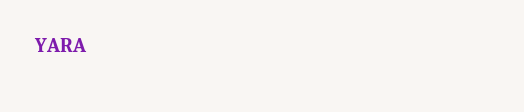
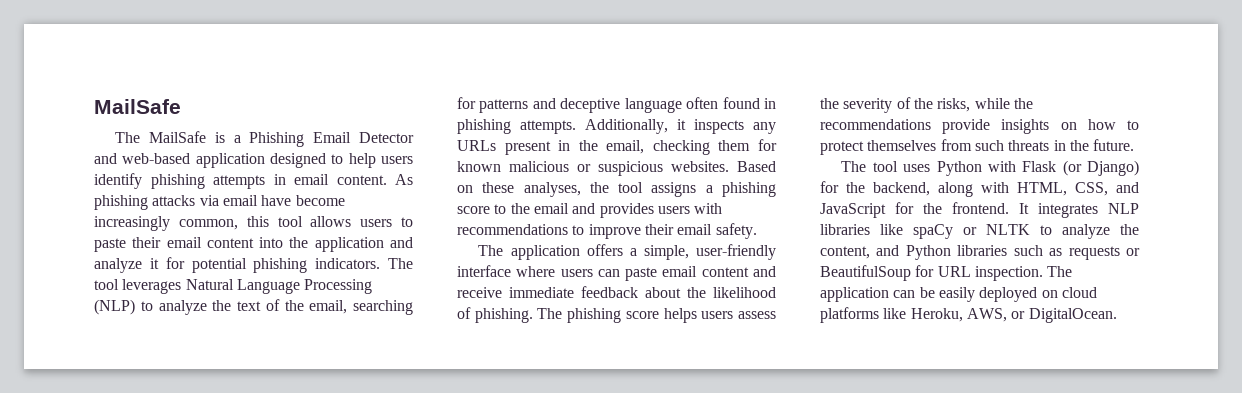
[34,38,87,52] YARA -> [94,99,181,114] [115,131,414,147] [94,153,414,168] [94,173,413,189] [94,195,345,210] [94,216,413,231] [94,237,413,252] [94,257,413,273] [94,279,373,294] [94,299,413,315] [457,97,776,113] [457,119,776,134] [457,139,777,155] [457,161,776,176] [457,182,776,197] [457,203,723,218] [457,223,757,239] [478,244,776,260] [457,265,776,281] [457,286,776,298] [457,307,776,323] [820,97,1033,113] [820,119,1139,134] [820,139,1135,155] [841,160,1139,176] [820,181,1139,197] [820,202,1139,218] [820,224,1139,239] [820,245,1140,260] [820,265,1073,281] [820,287,1097,302] [820,307,1117,323] MailSafe // The MailSafe is a Phishing Email Detector and web-based application designed to help users identify phishing attempts in email content. As phishing attacks via email have become increasingly common, this tool allows users to paste their email content into the application and analyze it for potential phishing indicators. The tool leverages Natural Language Processing (NLP) to analyze the text of the email, searching for patterns and deceptive language often found in phishing attempts. Additionally, it inspects any URLs present in the email, checking them for known malicious or suspicious websites. Based on these analyses, the tool assigns a phishing score to the email and provides users with recommendations to improve their email safety. // The application offers a simple, user-friendly interface where users can paste email content and receive immediate feedback about the likelihood of phishing. The phishing score helps users assess the severity of the risks, while the recommendations provide insights on how to protect themselves from such threats in the future. // The tool uses Python with Flask (or Django) for the backend, along with HTML, CSS, and JavaScript for the frontend. It integrates NLP libraries like spaCy or NLTK to analyze the content, and Python libraries such as requests or BeautifulSoup for URL inspection. The application can be easily deployed on cloud platforms like Heroku, AWS, or DigitalOcean.

